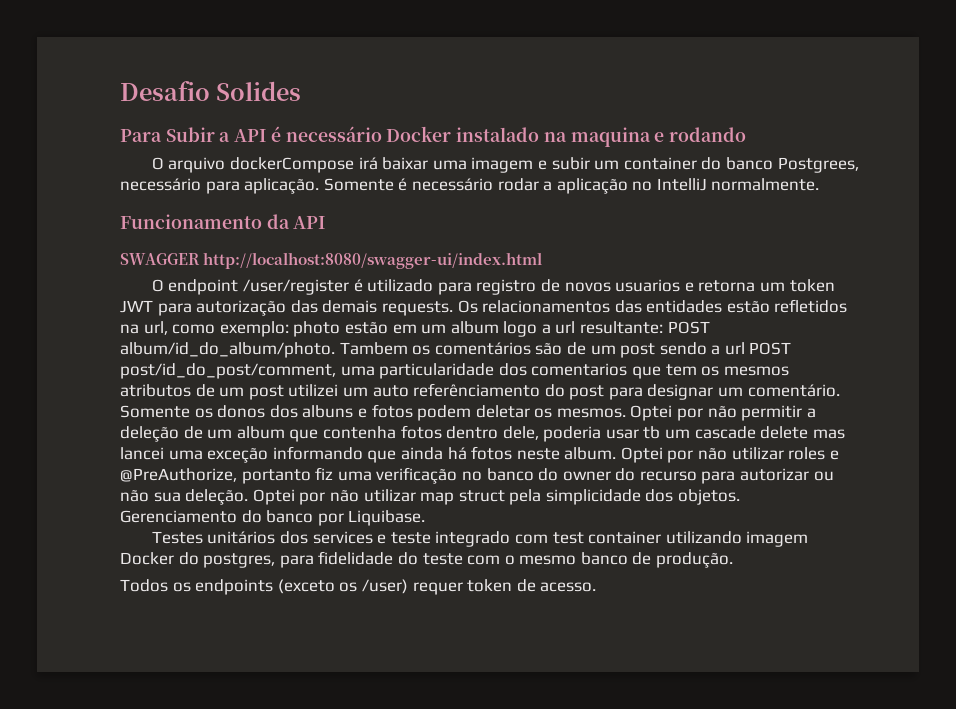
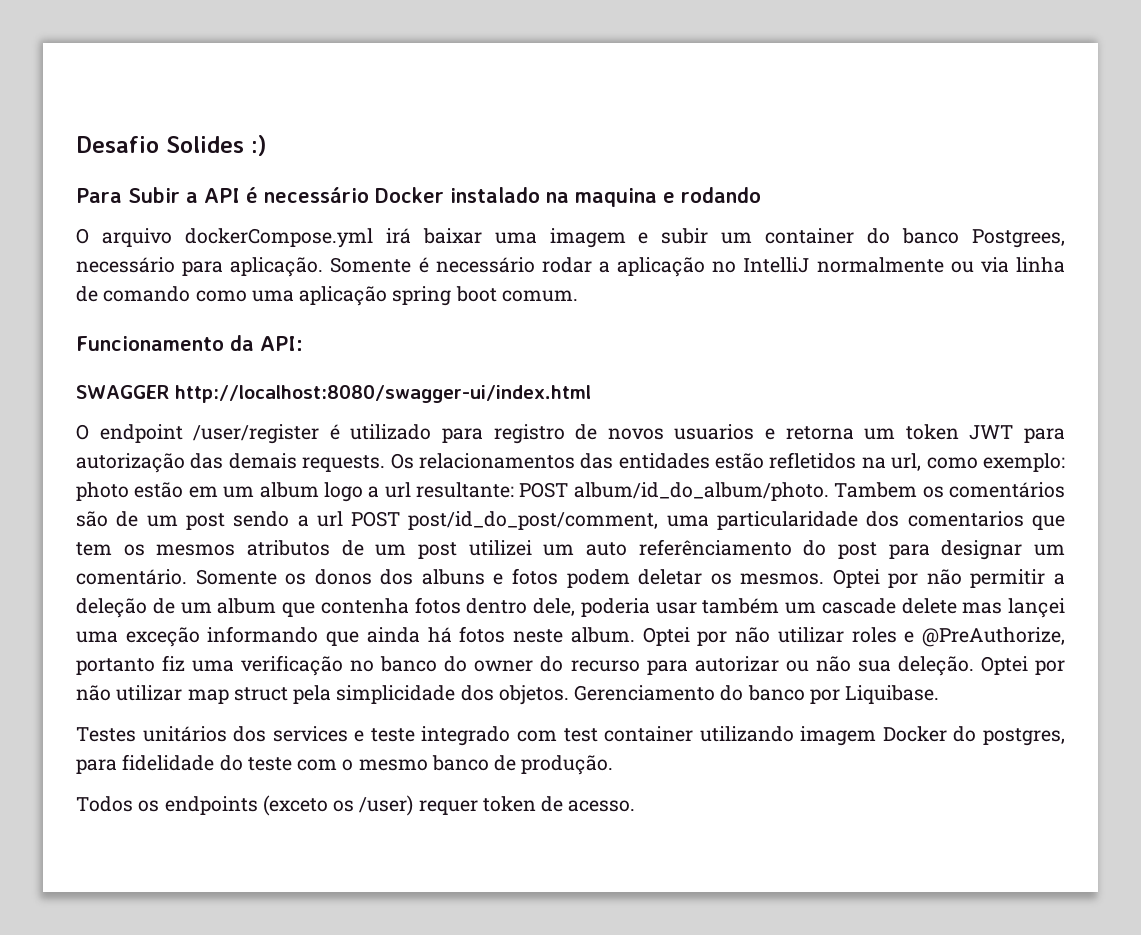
(302, 91) none -> [251,135,267,156] :)
[230,157,355,173] dockerCompose -> [184,228,373,248] dockerCompose.yml
[711,178,820,191] normalmente. -> [816,257,1065,273] [76,286,578,306] normalmente ou via linha de comando como uma aplicação spring boot comum.
[293,216,326,229] API -> [260,336,303,351] API:
[643,426,661,439] tb -> [702,598,780,614] também
[120,447,164,460] lancei -> [1008,598,1065,618] lançei

